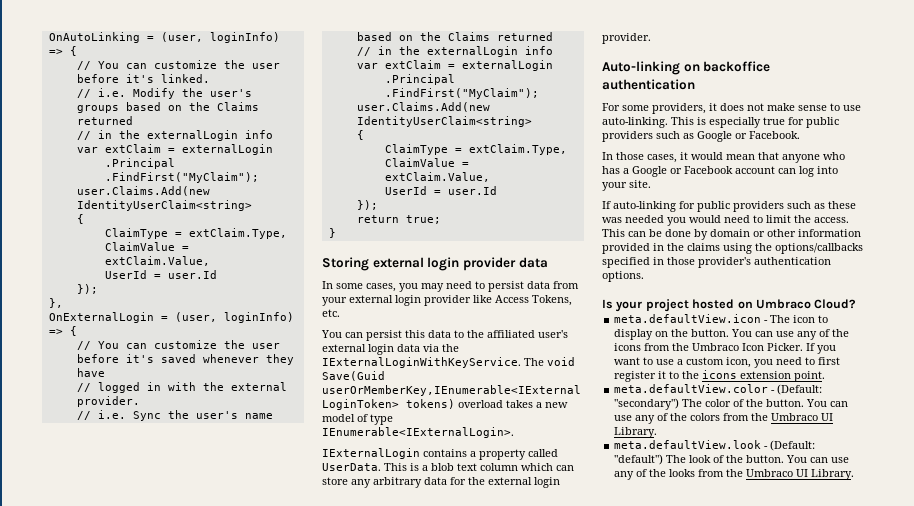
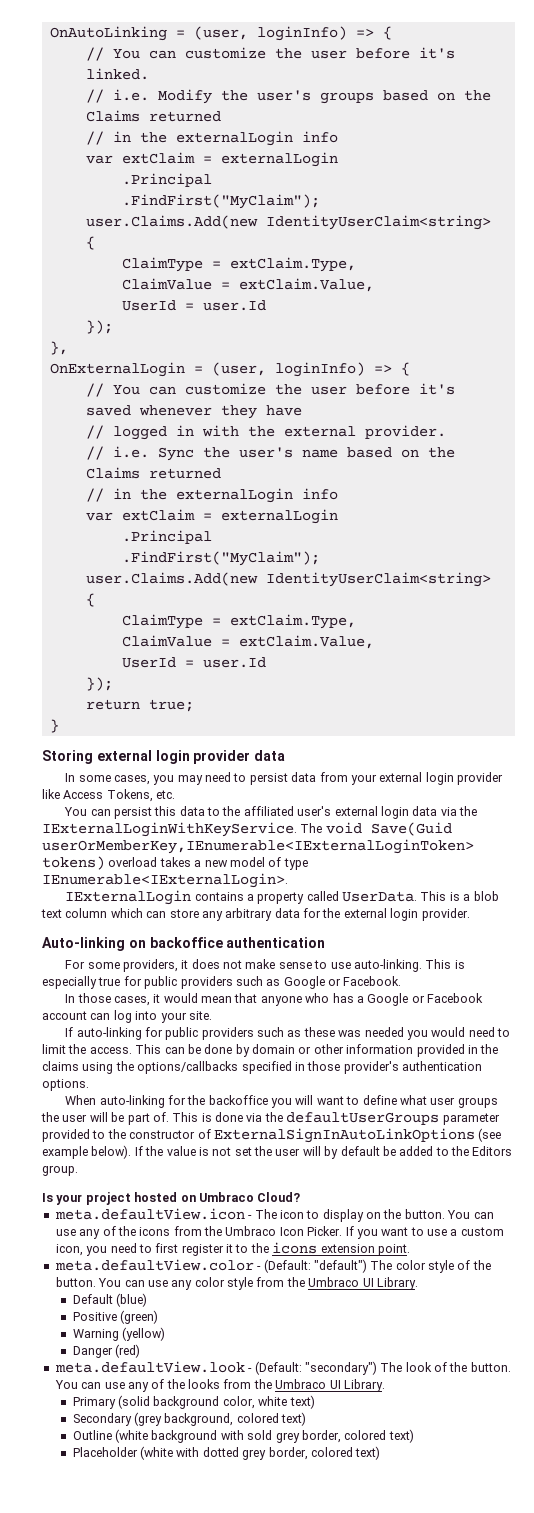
(644, 276) none -> [65,1095,498,1108] [41,1112,500,1125] [42,1128,502,1143] [42,1145,513,1159] [42,1165,78,1176] // When auto-linking for the backoffice you will want to define what user groups the user will be part of. This is done via the defaultUserGroups parameter provided to the constructor of ExternalSignInAutoLinkOptions (see example below). If the value is not set the user will by default be added to the Editors group.
[614,398,680,410] "secondary") -> [313,1259,367,1273] "default")
[733,399,849,407] [614,413,834,424] [614,427,658,438] of the button. You can use any of the colors from the Umbraco UI Library. -> [428,1260,491,1273] [55,1277,418,1290] [72,1293,148,1307] [72,1310,159,1324] [72,1327,166,1341] [72,1344,141,1358] style of the button. You can use any color style from the Umbraco UI Library. // Default (blue) // Positive (green) // Warning (yellow) // Danger (red)
[614,454,664,465] "default") -> [304,1361,377,1375] "secondary")
(855, 474) none -> [72,1395,315,1409] [72,1412,307,1426] [72,1429,414,1443] [72,1446,381,1460] // Primary (solid background color, white text) // Secondary (grey background, colored text) // Outline (white background with sold grey border, colored text) // Placeholder (white with dotted grey border, colored text)

